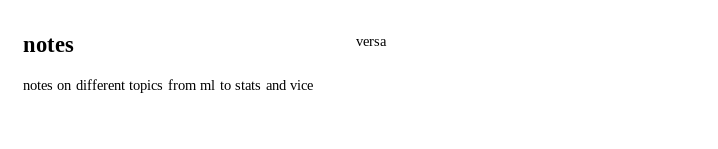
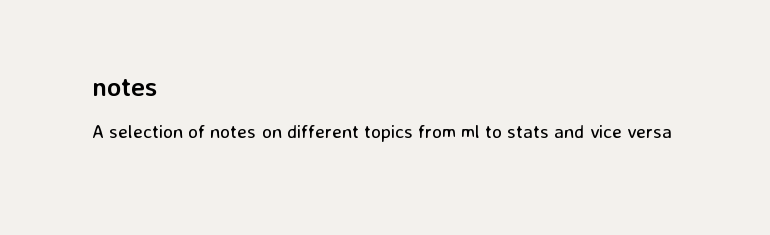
(74, 45) none -> [92,125,206,138] A selection of

